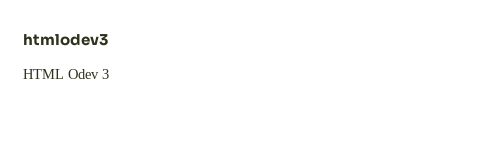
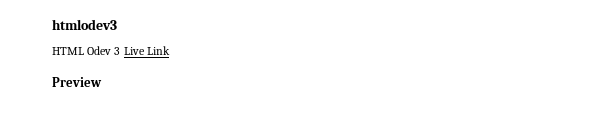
(109, 74) none -> [123,46,170,55] [52,77,102,87] Live Link // Preview

